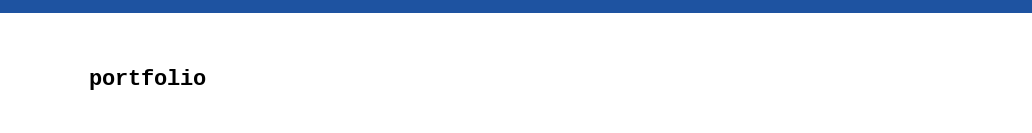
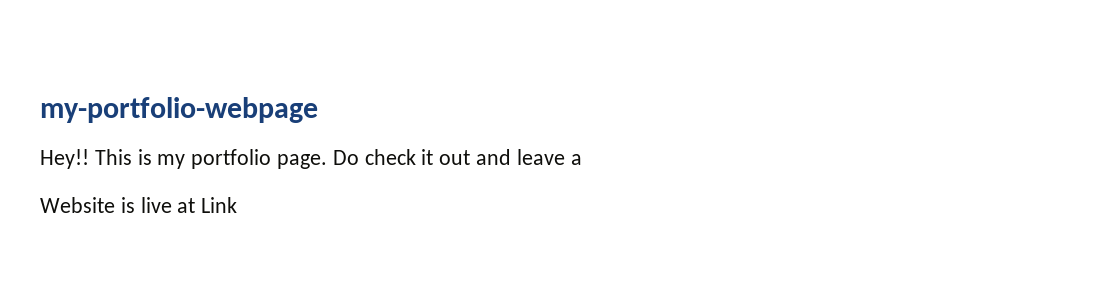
[89,69,206,90] portfolio -> [40,97,318,123] [40,149,582,169] [40,197,238,213] my-portfolio-webpage // Hey!! This is my portfolio page. Do check it out and leave a // Website is live at Link

